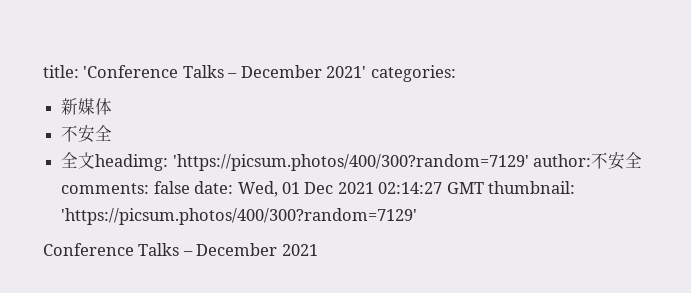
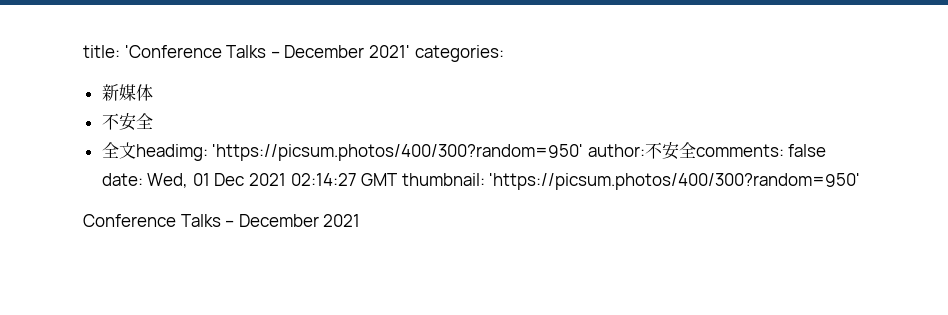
[172,154,529,171] 'https://picsum.photos/400/300?random=7129' -> [212,144,584,161] 'https://picsum.photos/400/300?random=950'
[61,208,418,225] 'https://picsum.photos/400/300?random=7129' -> [489,173,861,190] 'https://picsum.photos/400/300?random=950'

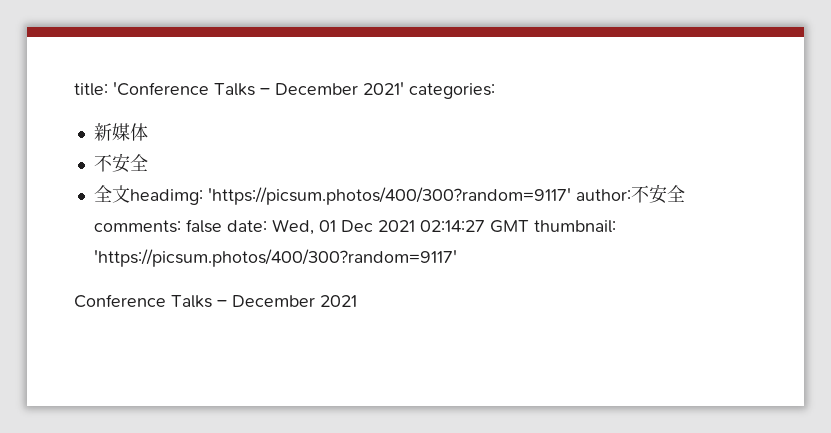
[212,144,584,161] 'https://picsum.photos/400/300?random=950' -> [207,187,571,205] 'https://picsum.photos/400/300?random=9117'
[489,173,861,190] 'https://picsum.photos/400/300?random=950' -> [93,249,457,267] 'https://picsum.photos/400/300?random=9117'

